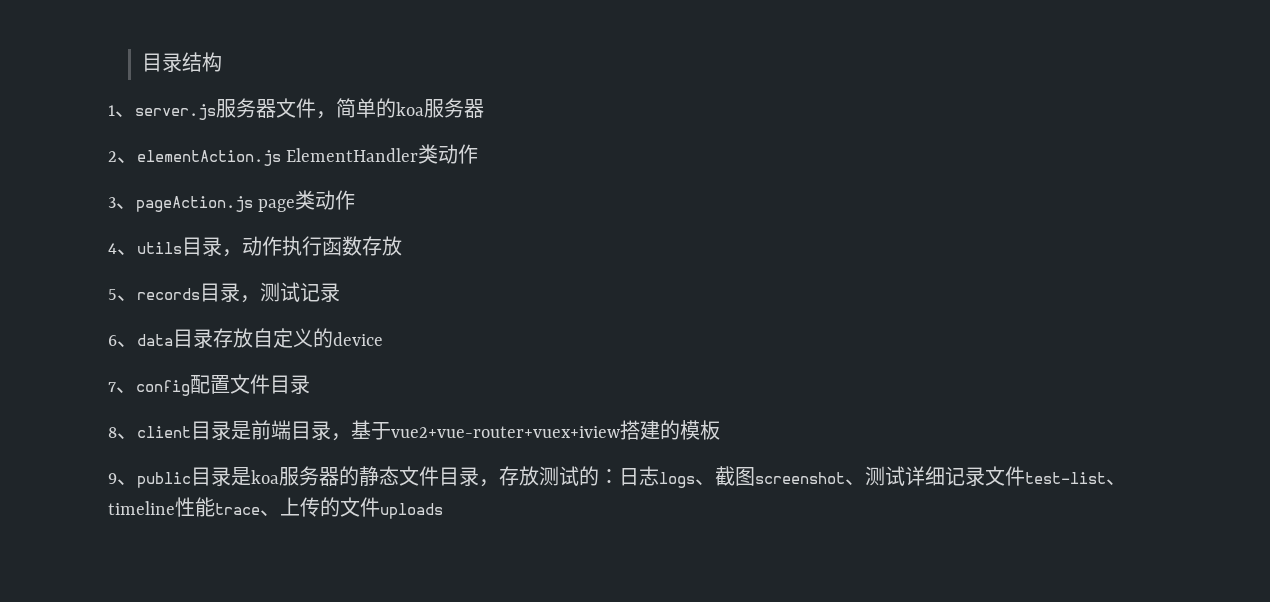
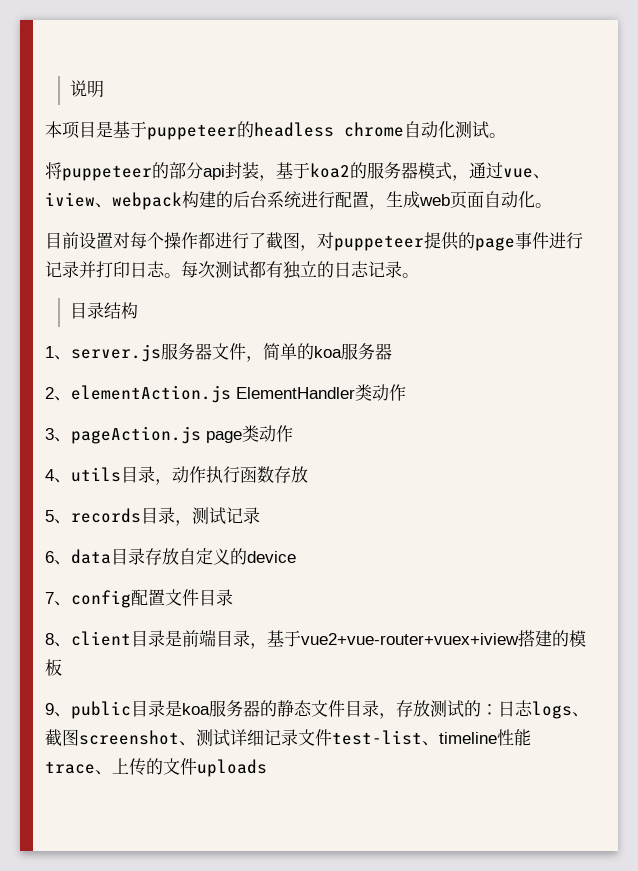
(142, 62) none -> [69,80,104,98] [45,121,506,140] [45,162,550,181] [45,191,552,210] [45,232,583,251] [45,261,419,279] 说明 // 本项目是基于puppeteer的headless chrome自动化测试。 // 将puppeteer的部分api封装，基于koa2的服务器模式，通过vue、iview、webpack构建的后台系统进行配置，生成web页面自动化。 // 目前设置对每个操作都进行了截图，对puppeteer提供的page事件进行记录并打印日志。每次测试都有独立的日志记录。 //

